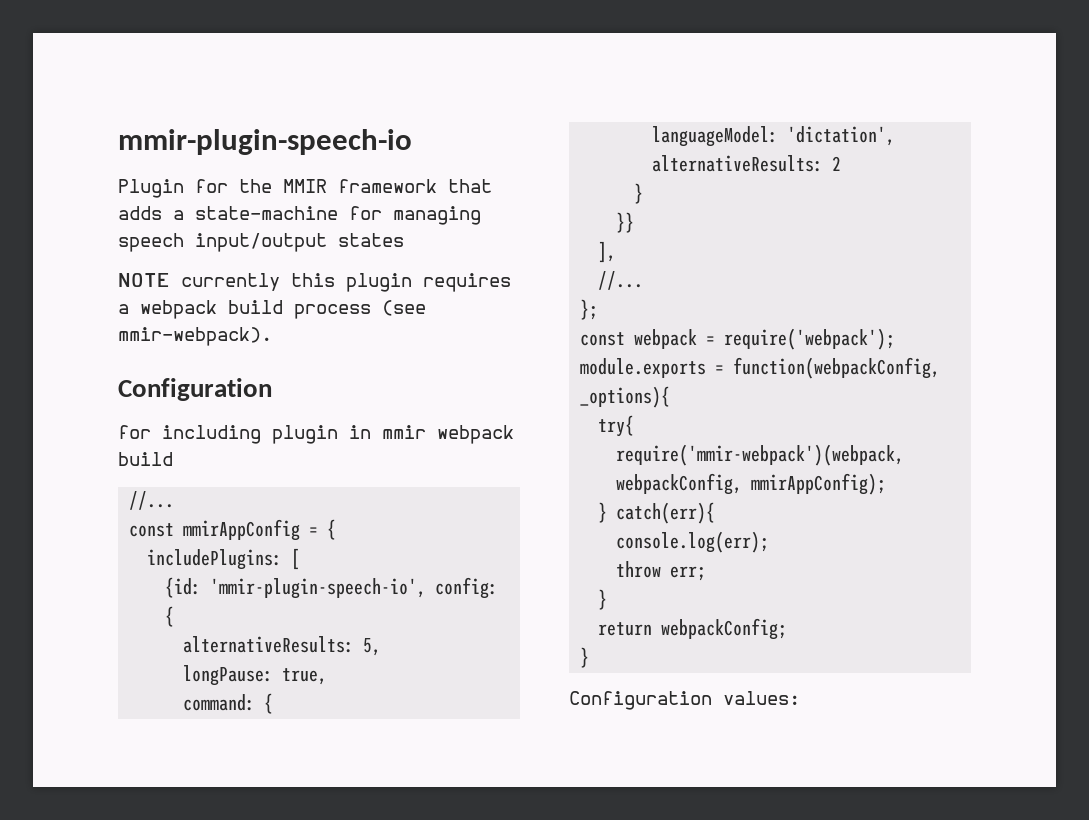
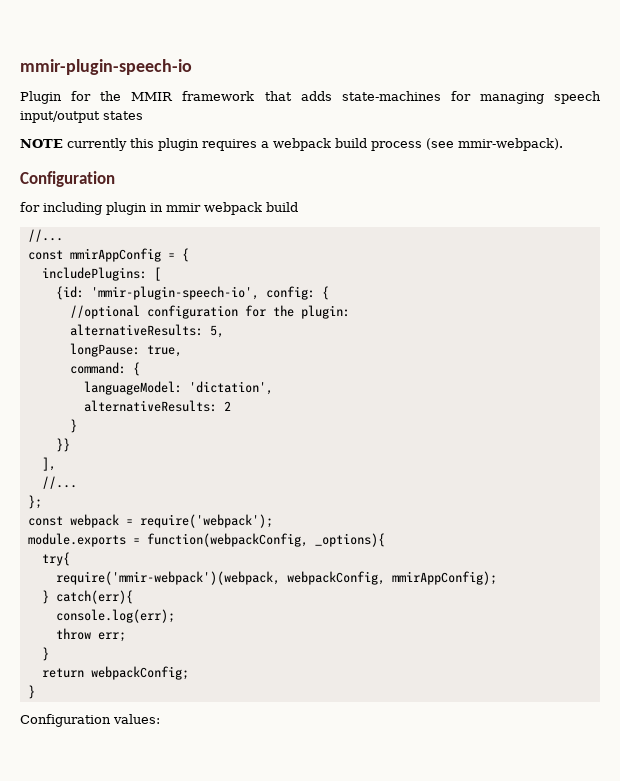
[173,206,338,220] a state-machine -> [341,91,441,101] state-machines
(175, 616) none -> [69,305,350,319] // //optional configuration for the plugin:

